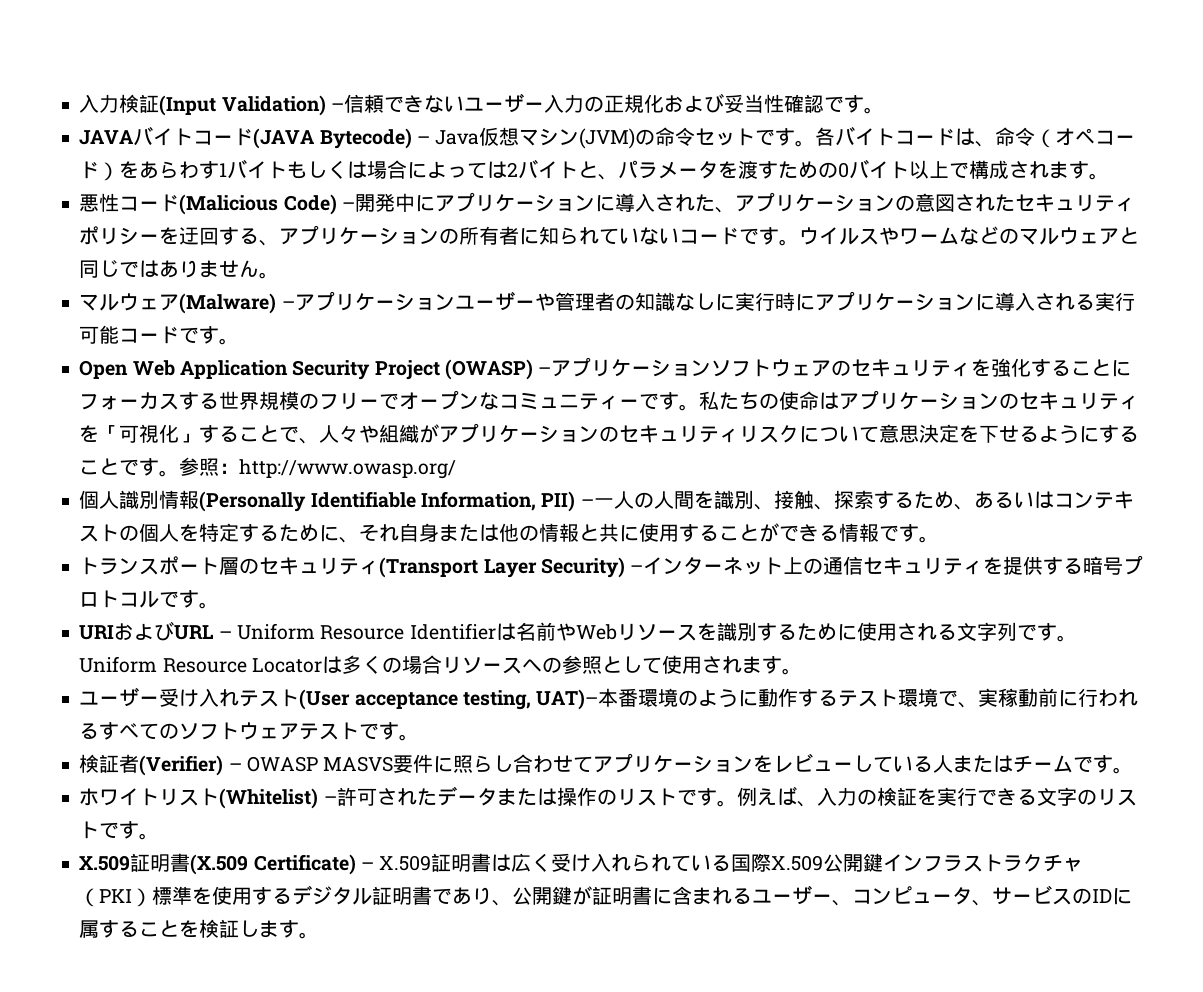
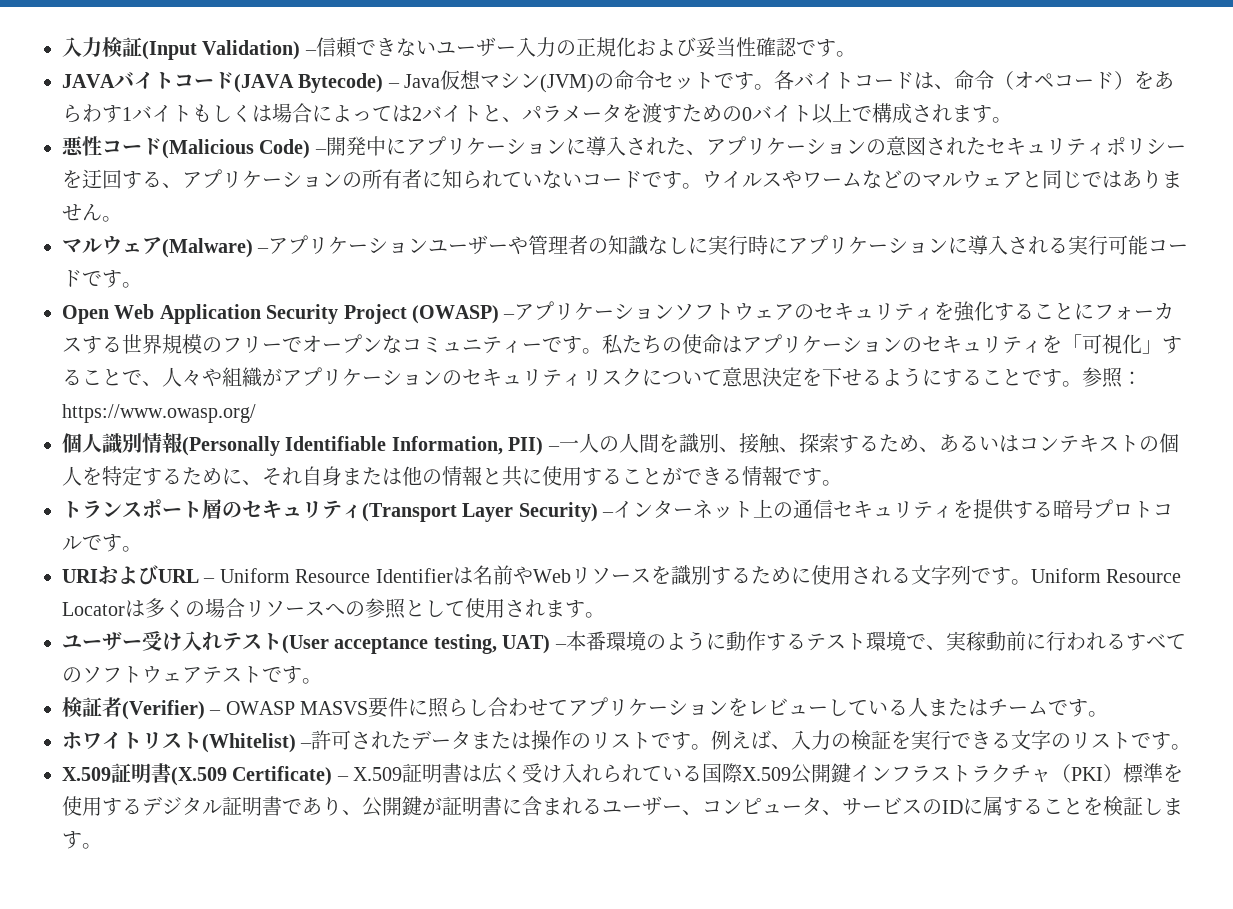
[239,459,457,479] http://www.owasp.org/ -> [62,404,256,423] https://www.owasp.org/
[536,689,599,710] UAT)– -> [502,635,567,654] UAT) –

